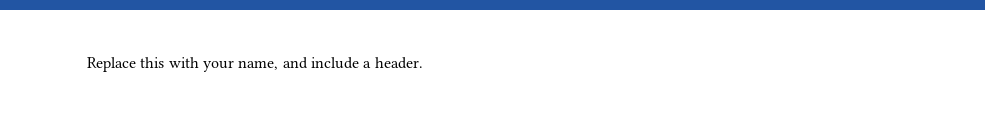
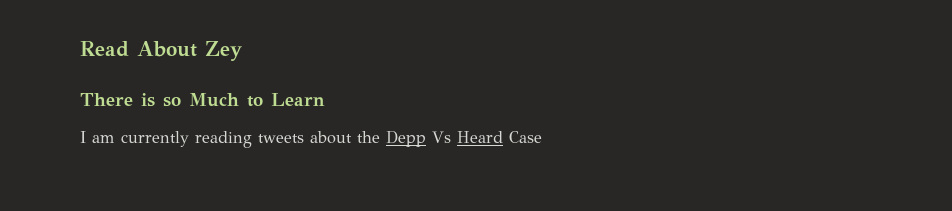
[87,57,423,72] Replace this with your name, and include a header. -> [80,41,242,61] [80,93,325,107] [80,130,542,148] Read About Zey // There is so Much to Learn // I am currently reading tweets about the Depp Vs Heard Case

